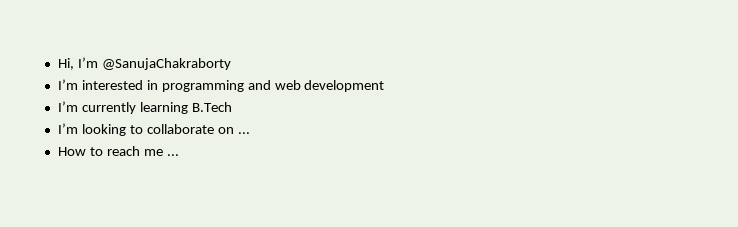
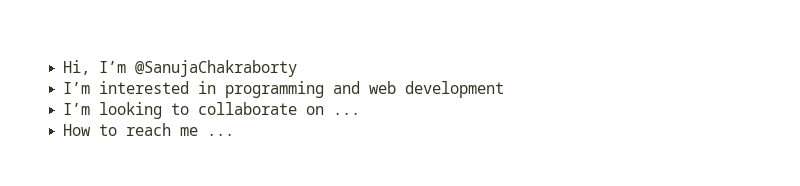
[57,101,232,114] // I’m currently learning B.Tech -> (505, 89) none

